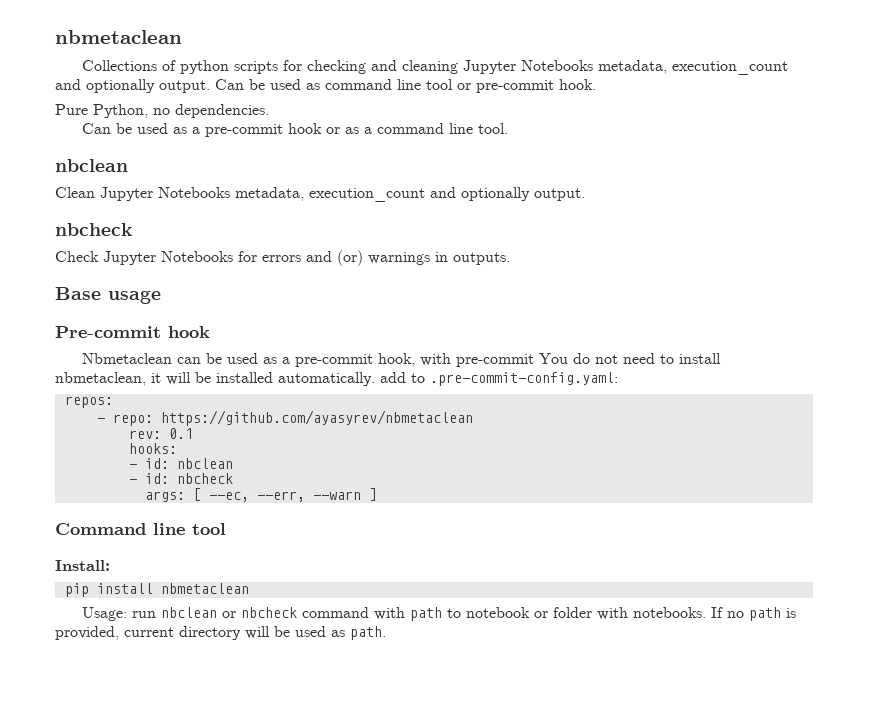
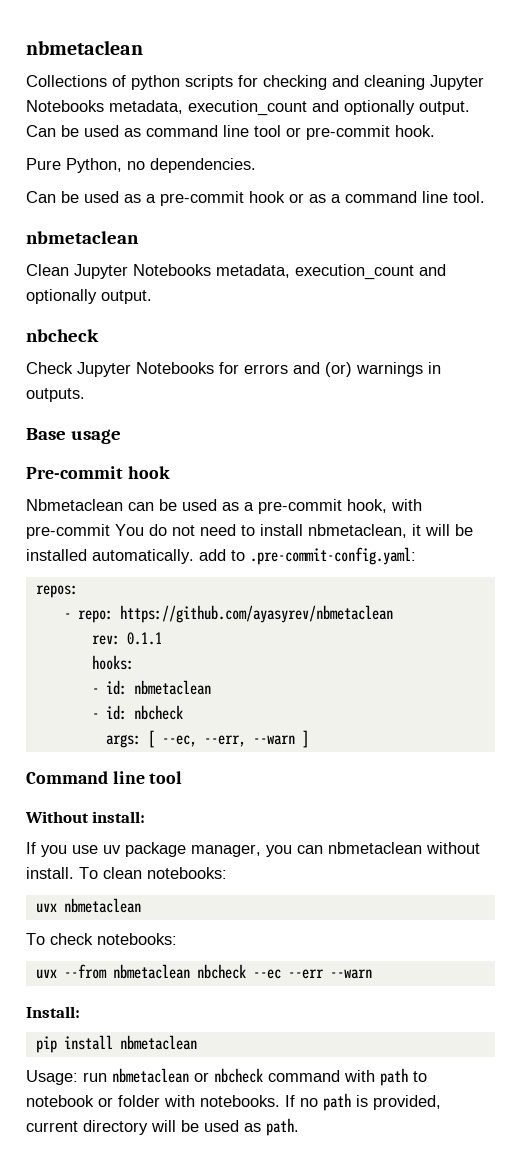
[55,159,128,172] nbclean -> [26,231,139,244] nbmetaclean
[168,428,193,439] 0.1 -> [126,632,162,645] 0.1.1
[176,458,233,469] nbclean -> [133,680,211,695] nbmetaclean
(226, 529) none -> [25,811,146,823] [26,842,480,857] [26,867,227,879] [35,898,141,913] [26,933,177,945] [35,964,372,979] // Without install: // If you use uv package manager, you can nbmetaclean without install. To clean notebooks: // uvx nbmetaclean // To check notebooks: // uvx --from nbmetaclean nbcheck --ec --err --warn
[160,607,217,618] nbclean -> [112,1068,189,1083] nbmetaclean

